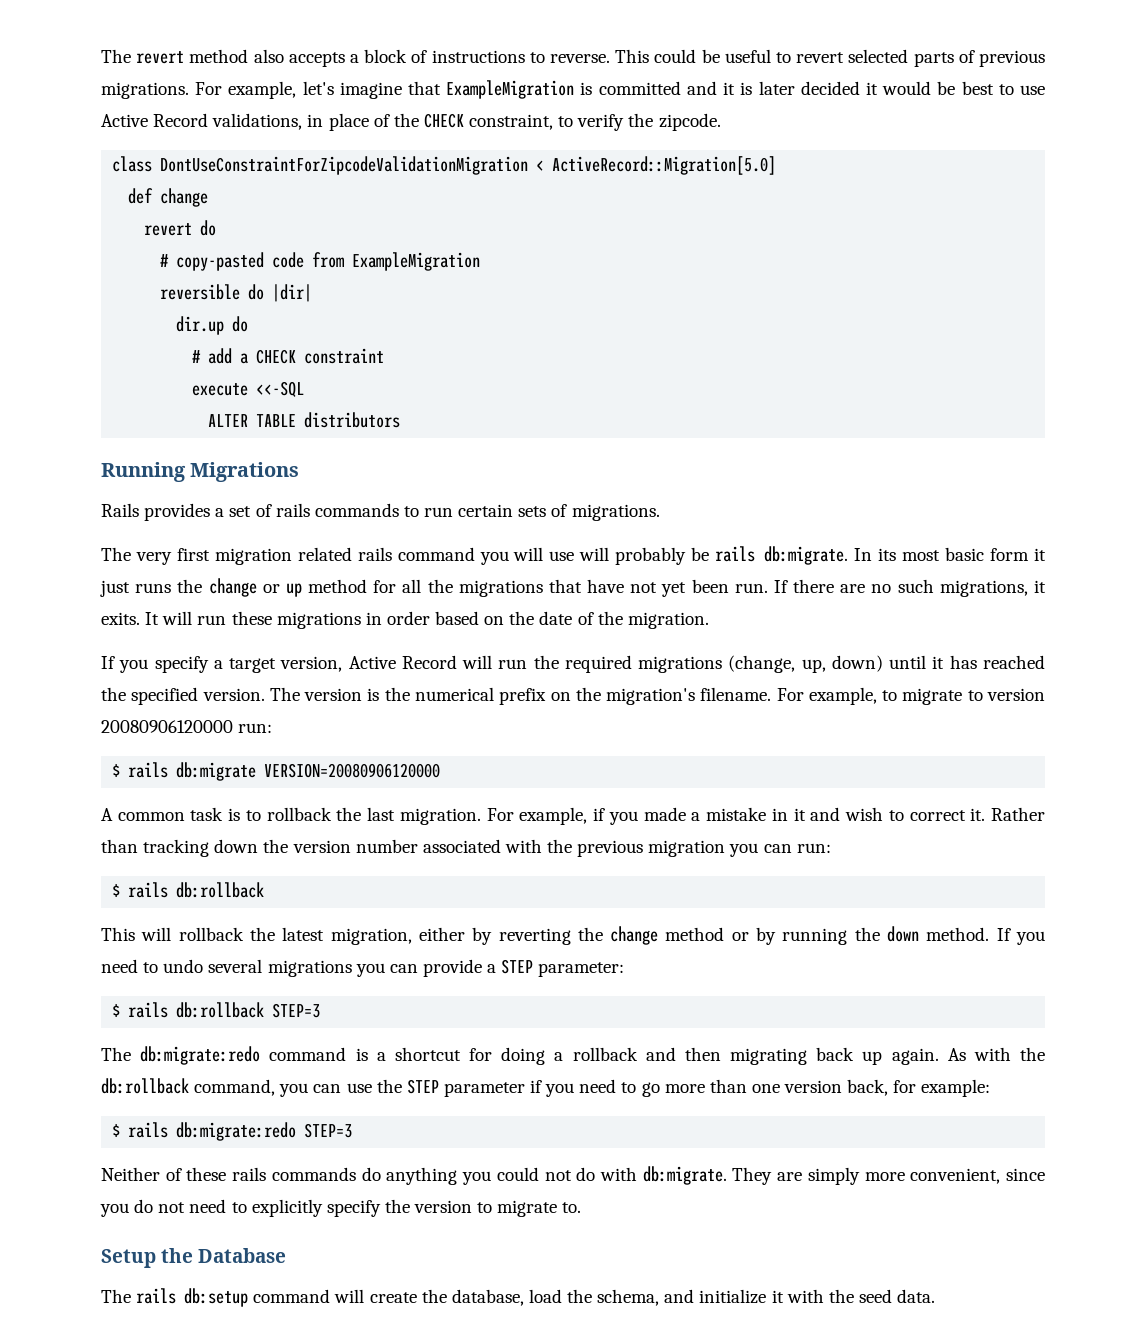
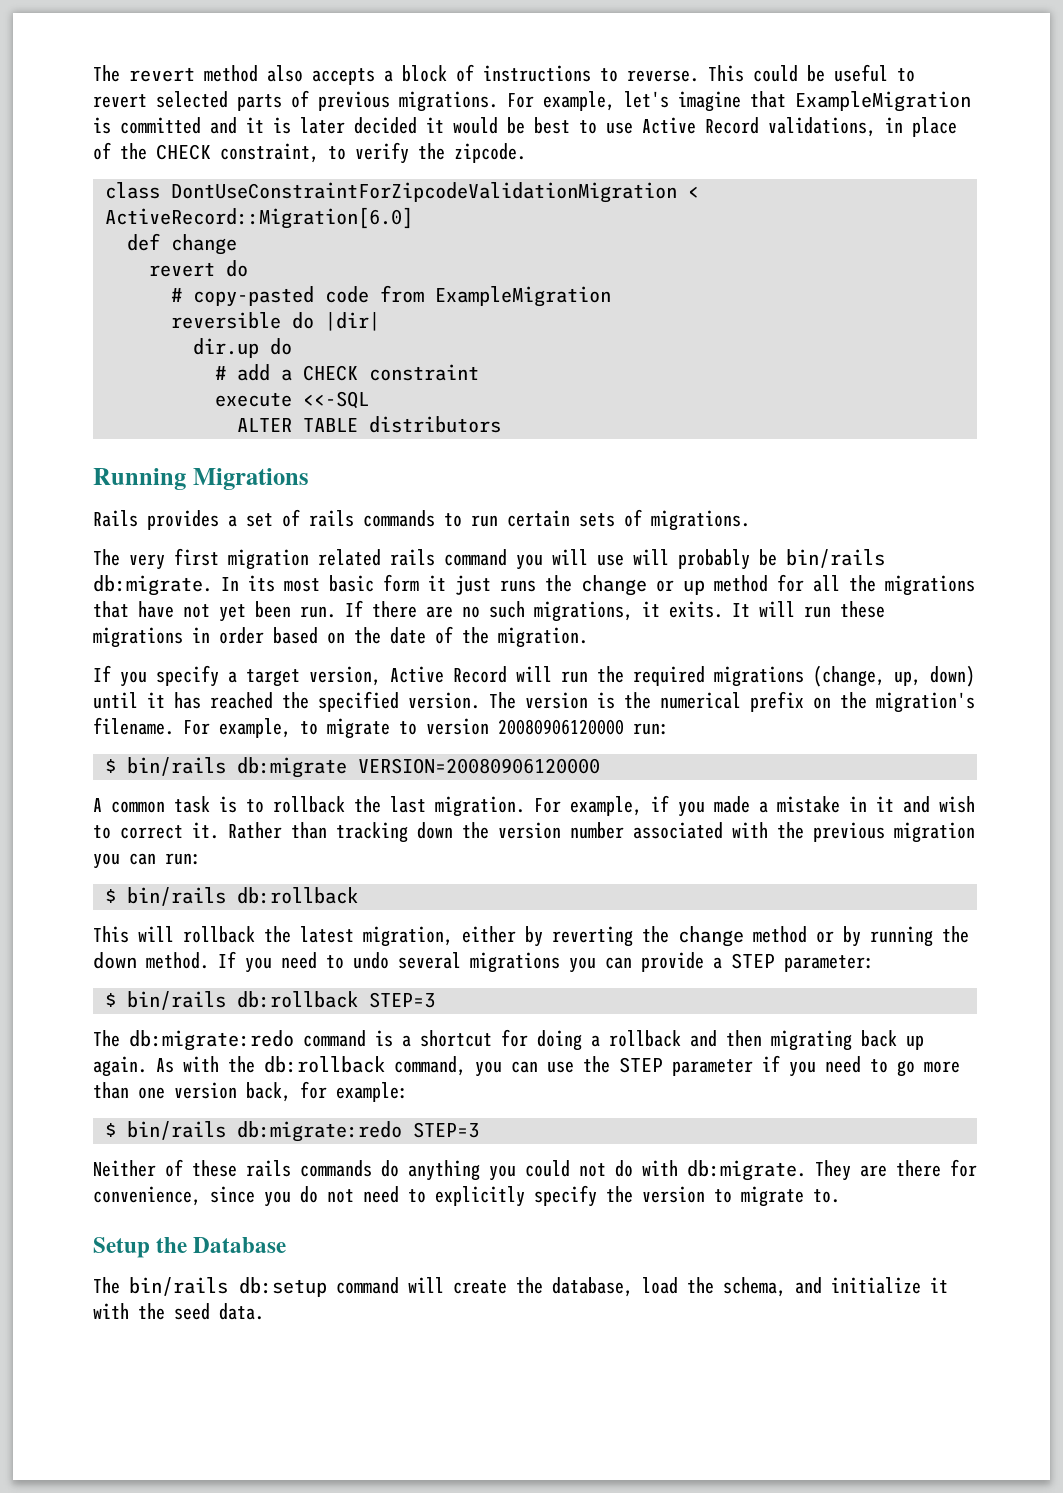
[552,156,777,175] ActiveRecord::Migration[5.0] -> [105,207,413,229] ActiveRecord::Migration[6.0]
[715,546,756,562] rails -> [786,549,885,568] bin/rails
[128,762,169,778] rails -> [127,757,226,776] bin/rails
[128,882,169,898] rails -> [127,887,226,906] bin/rails
[128,1002,169,1018] rails -> [127,991,226,1010] bin/rails
[128,1122,169,1138] rails -> [127,1121,226,1140] bin/rails
[807,1167,1001,1185] simply more convenient, -> [896,1159,977,1177] [93,1186,201,1206] there for convenience,
[136,1288,177,1304] rails -> [129,1277,228,1296] bin/rails

